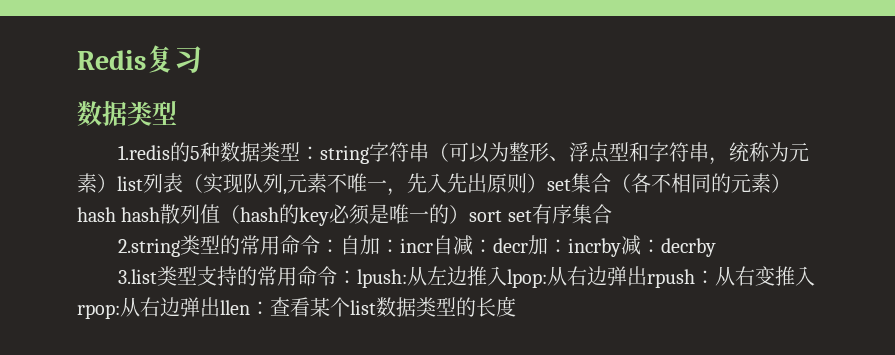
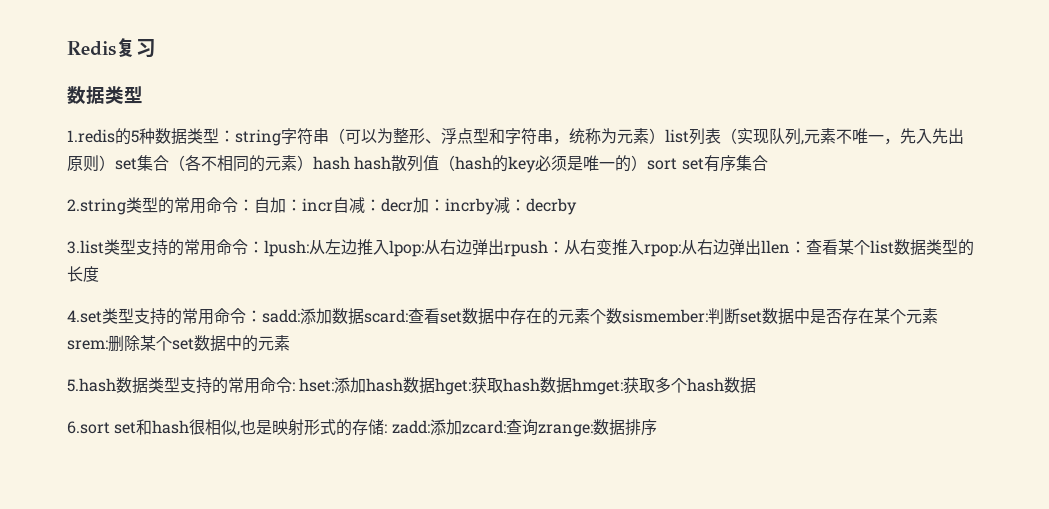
(516, 306) none -> [67,308,938,325] [67,335,290,352] [67,377,757,395] [67,419,657,437] // 4.set类型支持的常用命令：sadd:添加数据scard:查看set数据中存在的元素个数sismember:判断set数据中是否存在某个元素srem:删除某个set数据中的元素 // 5.hash数据类型支持的常用命令: hset:添加hash数据hget:获取hash数据hmget:获取多个hash数据 // 6.sort set和hash很相似,也是映射形式的存储: zadd:添加zcard:查询zrange:数据排序

